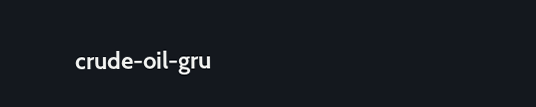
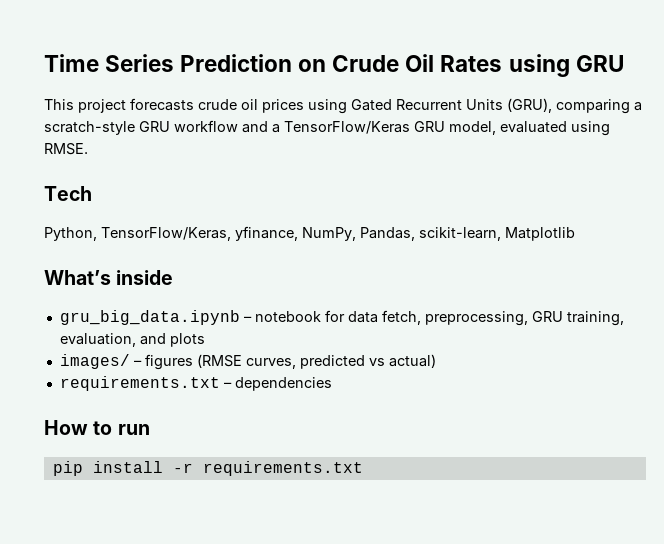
[74,50,212,76] crude-oil-gru -> [44,54,624,77] [44,98,642,114] [44,120,610,136] [44,143,88,155] [44,186,92,201] [44,226,575,241] [44,270,174,285] [59,310,624,326] [59,333,205,347] [59,354,436,370] [59,376,332,391] [44,420,150,435] [52,461,363,476] Time Series Prediction on Crude Oil Rates using GRU // This project forecasts crude oil prices using Gated Recurrent Units (GRU), comparing a scratch-style GRU workflow and a TensorFlow/Keras GRU model, evaluated using RMSE. // Tech // Python, TensorFlow/Keras, yfinance, NumPy, Pandas, scikit-learn, Matplotlib // What’s inside // gru_big_data.ipynb – notebook for data fetch, preprocessing, GRU training, evaluation, and plots // images/ – figures (RMSE curves, predicted vs actual) // requirements.txt – dependencies // How to run // pip install -r requirements.txt

